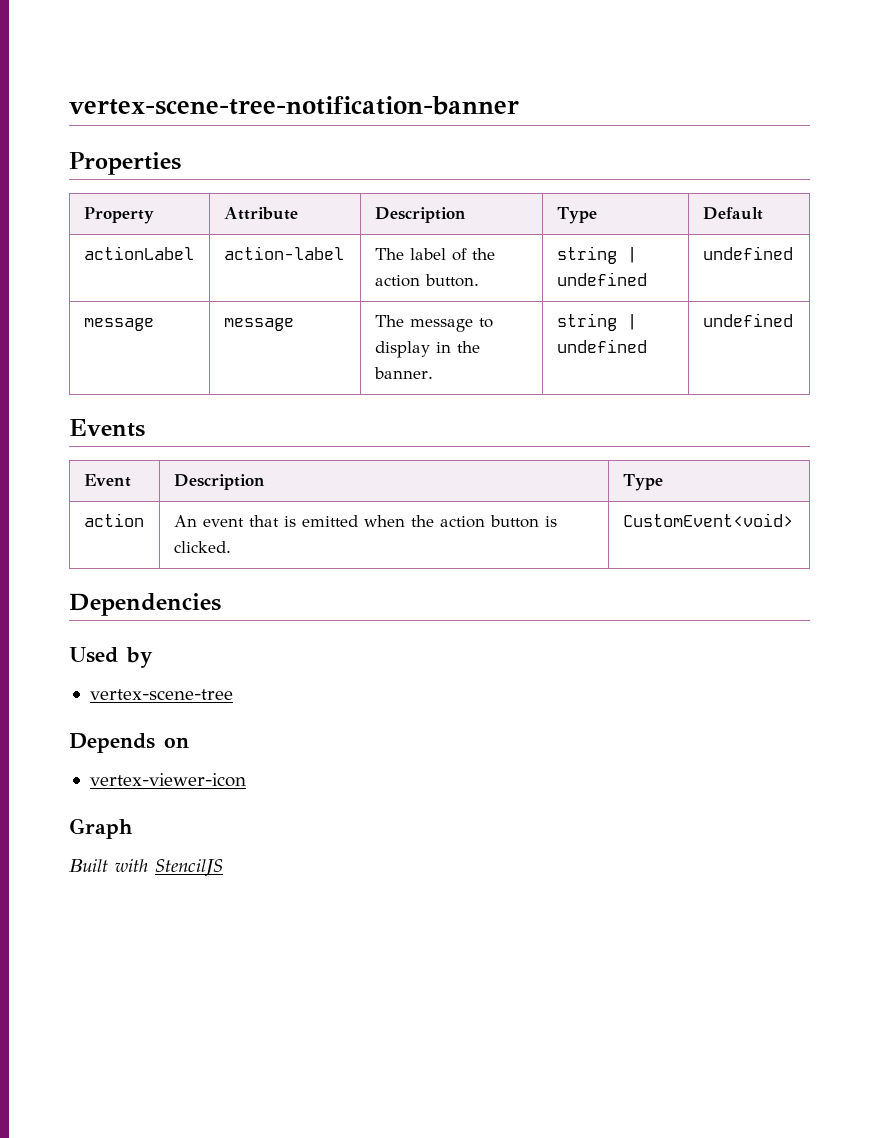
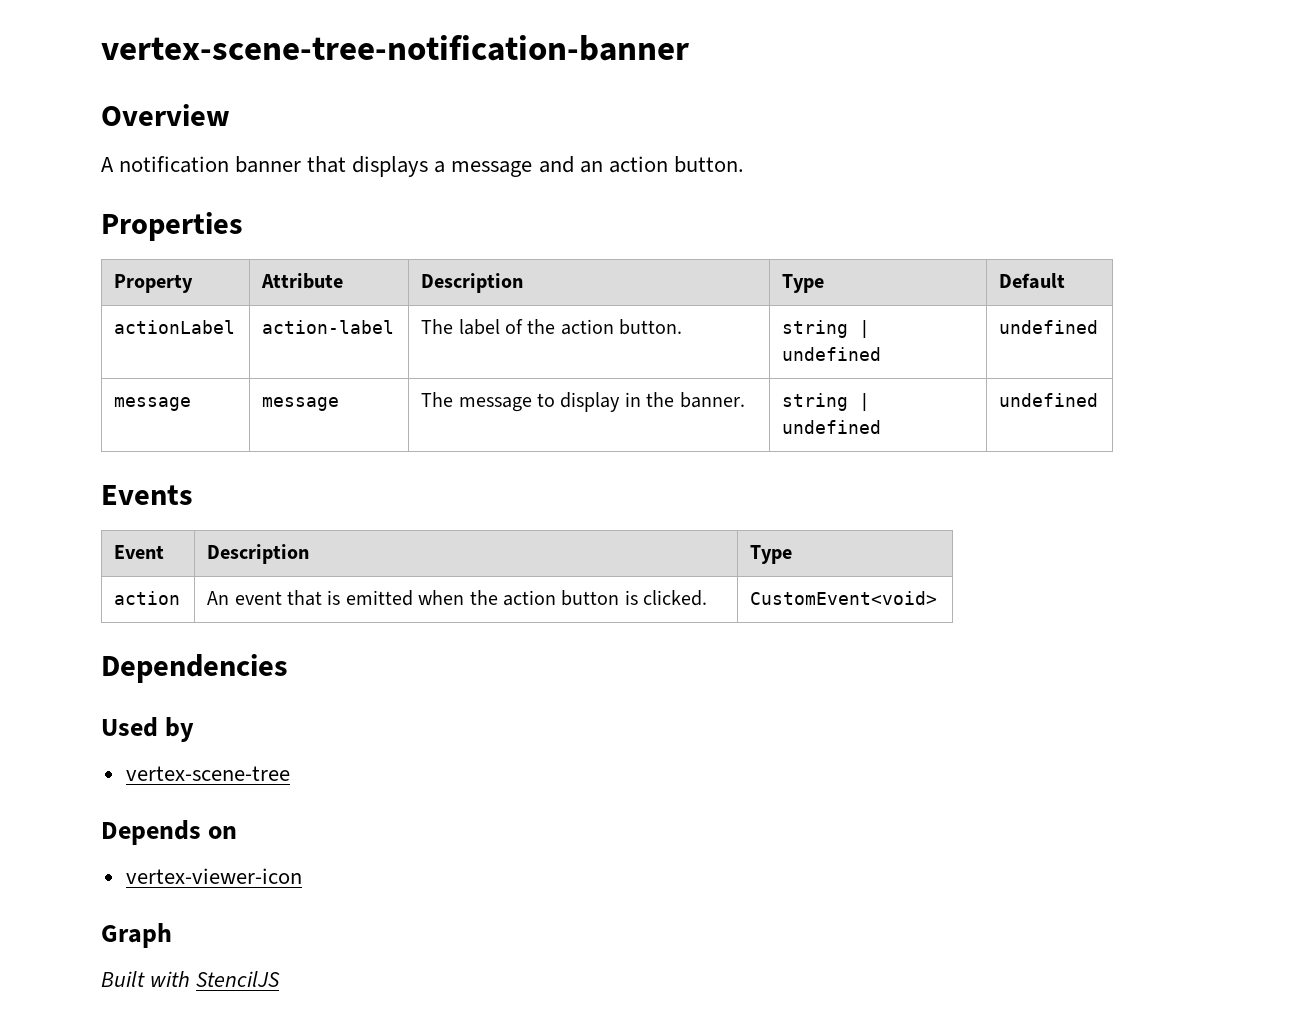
(519, 105) none -> [101,104,230,126] [101,156,744,177] // Overview // A notification banner that displays a message and an action button.

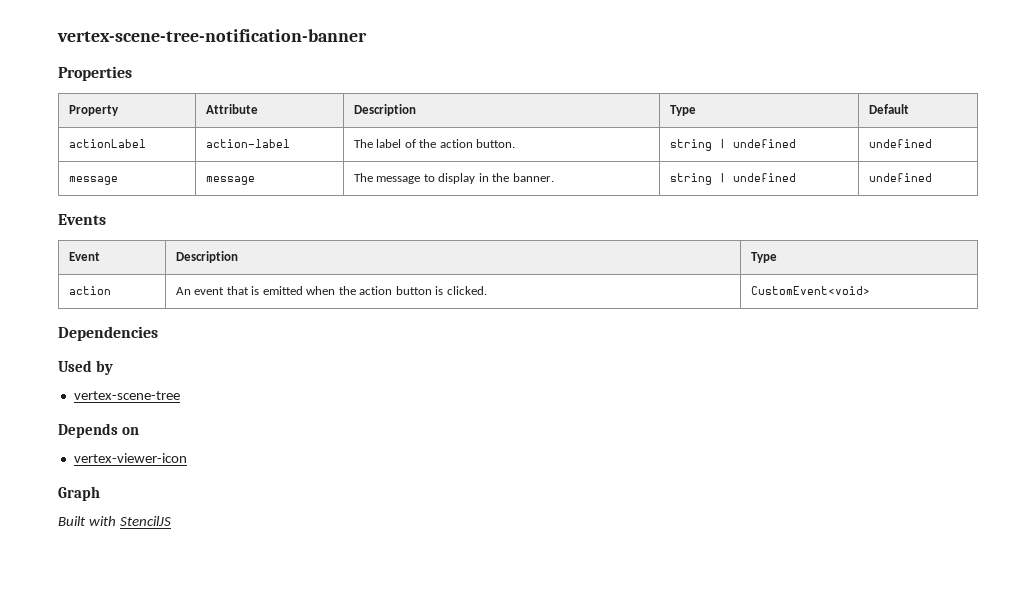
[101,104,230,126] [101,156,744,177] // Overview // A notification banner that displays a message and an action button. -> (367, 35) none

